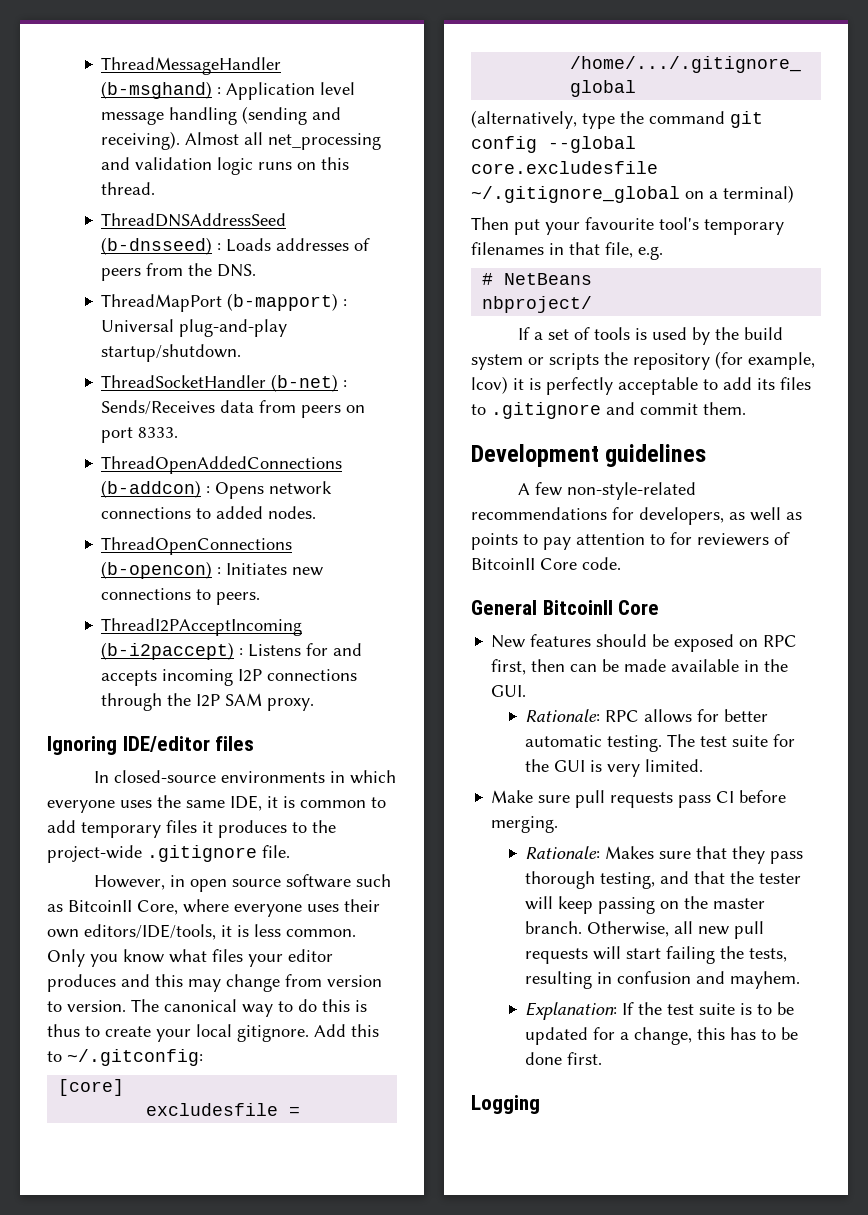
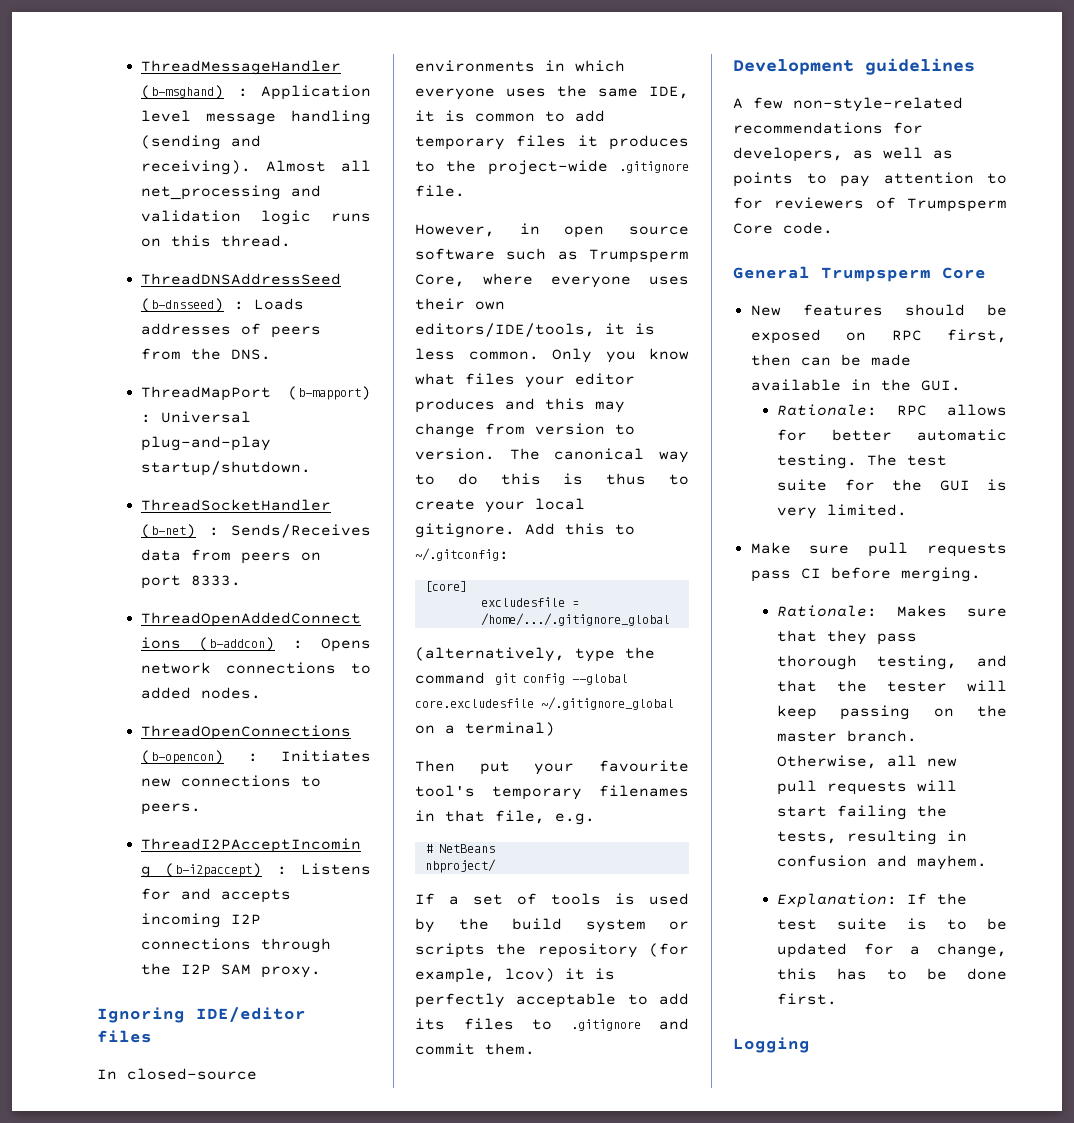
[68,900,132,912] BitcoinII -> [589,249,689,263] Trumpsperm
[471,558,535,570] BitcoinII -> [907,198,1007,212] Trumpsperm
[542,600,613,615] BitcoinII -> [821,267,931,282] Trumpsperm

